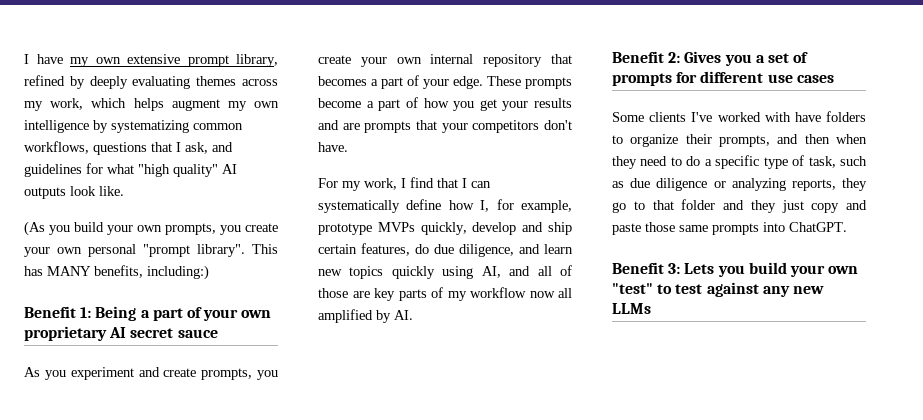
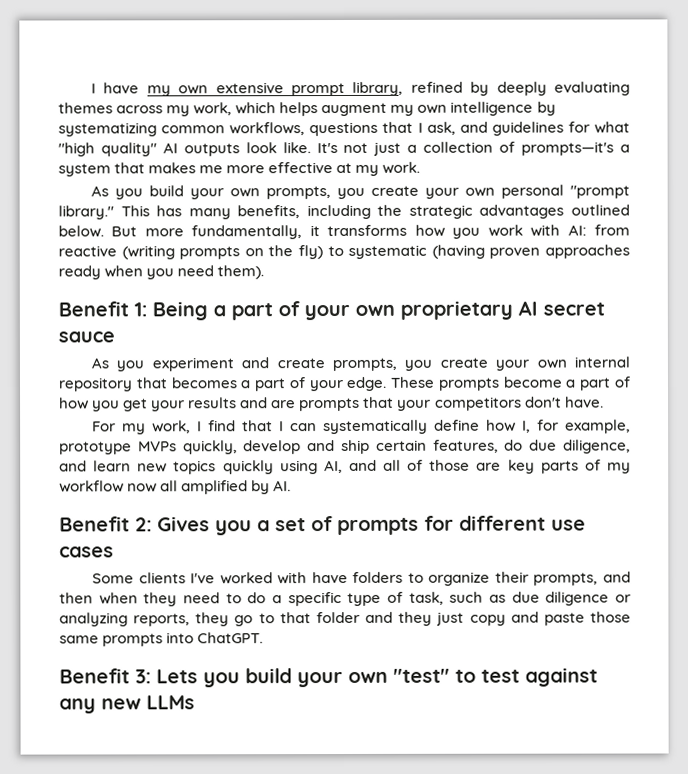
[24,221,45,236] // (As -> [316,141,630,156] [58,161,421,177] [90,185,109,197] It's not just a collection of prompts—it's a system that makes me more effective at my work. // As
[197,244,245,257] library". -> [58,205,114,220] library."
[47,265,209,280] MANY benefits, including:) -> [188,204,630,220] [58,224,630,240] [58,244,631,260] [58,265,265,280] many benefits, including the strategic advantages outlined below. But more fundamentally, it transforms how you work with AI: from reactive (writing prompts on the fly) to systematic (having proven approaches ready when you need them).

